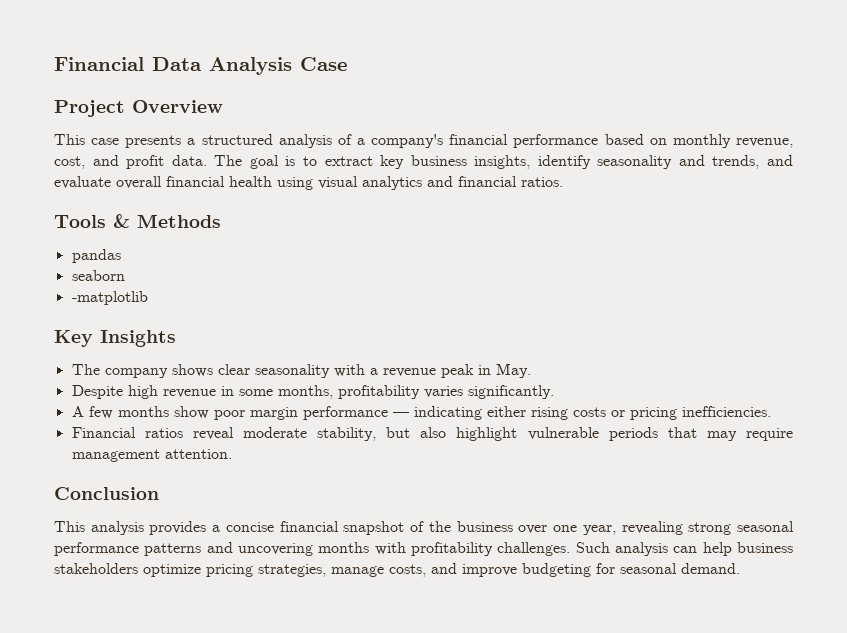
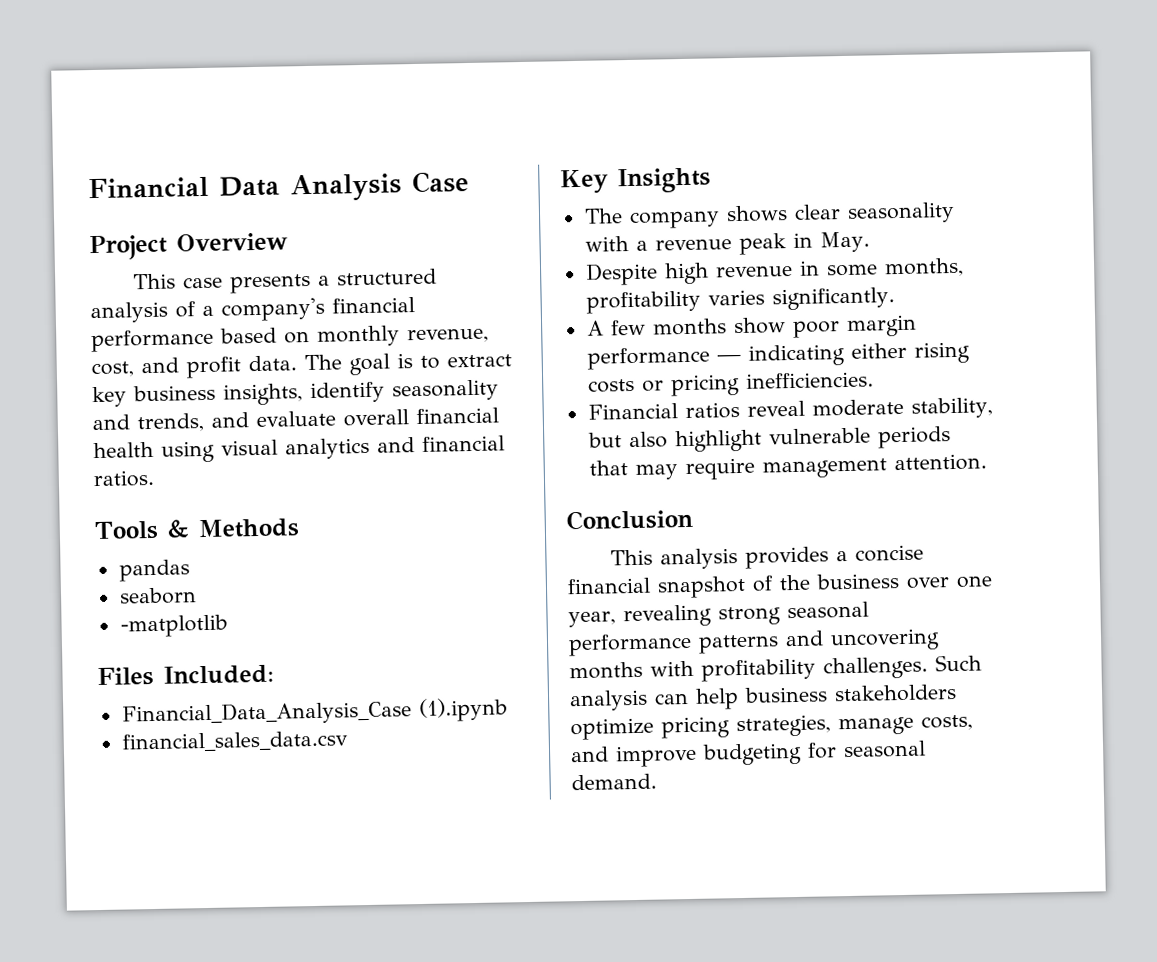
(148, 298) none -> [97,664,274,687] [121,697,508,727] [121,730,348,753] // Files Included: // Financial_Data_Analysis_Case (1).ipynb // financial_sales_data.csv

